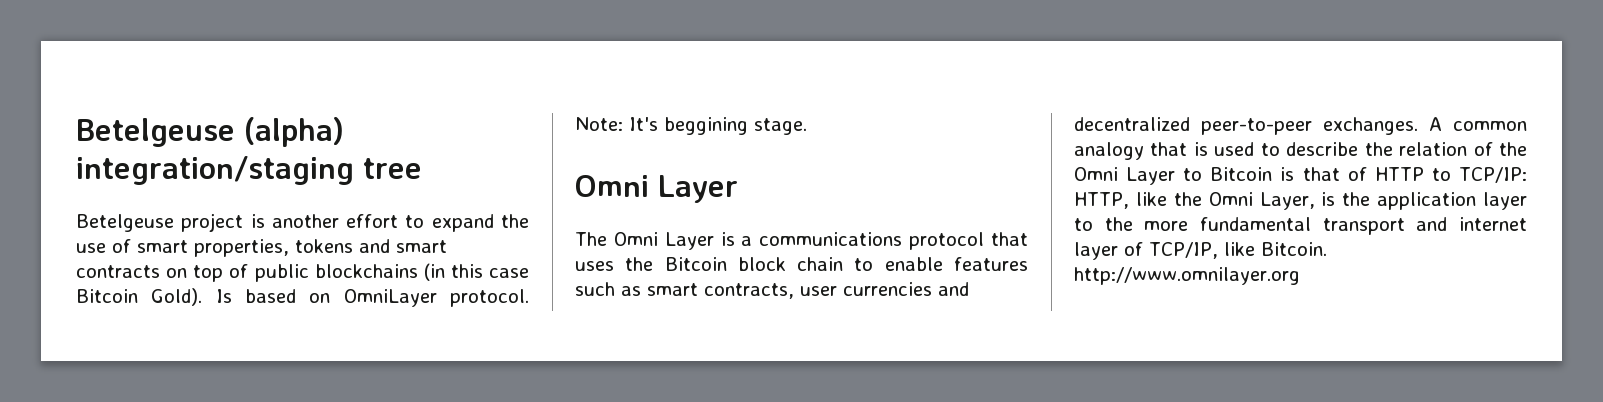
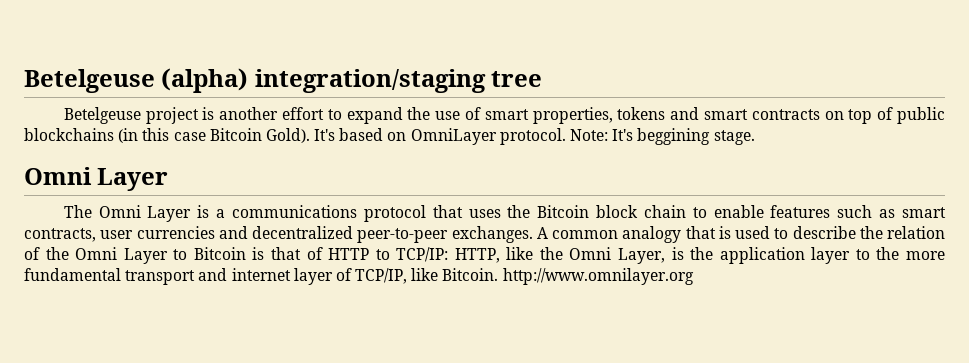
[215,289,232,303] Is -> [314,129,336,141] It's

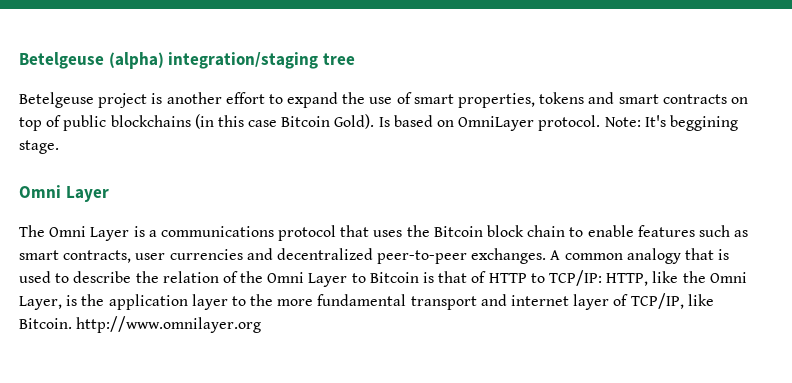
[314,129,336,141] It's -> [378,117,390,127] Is

